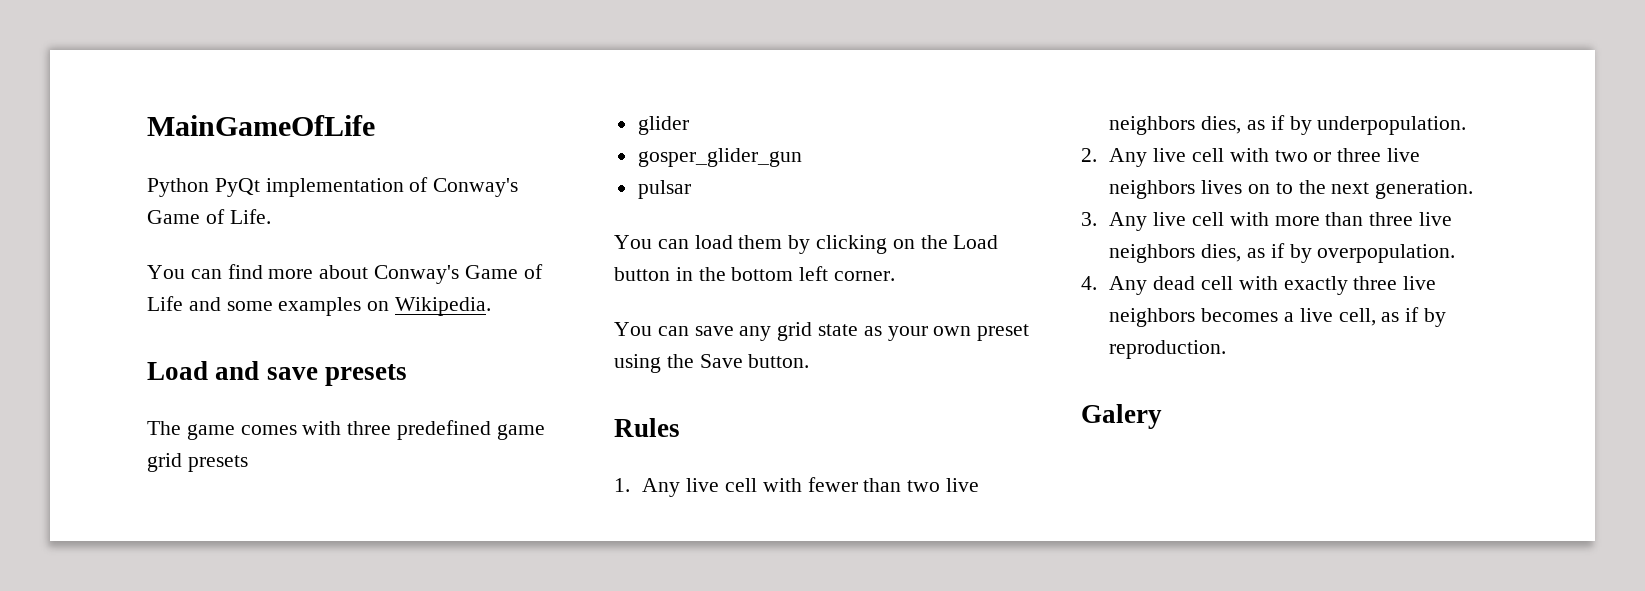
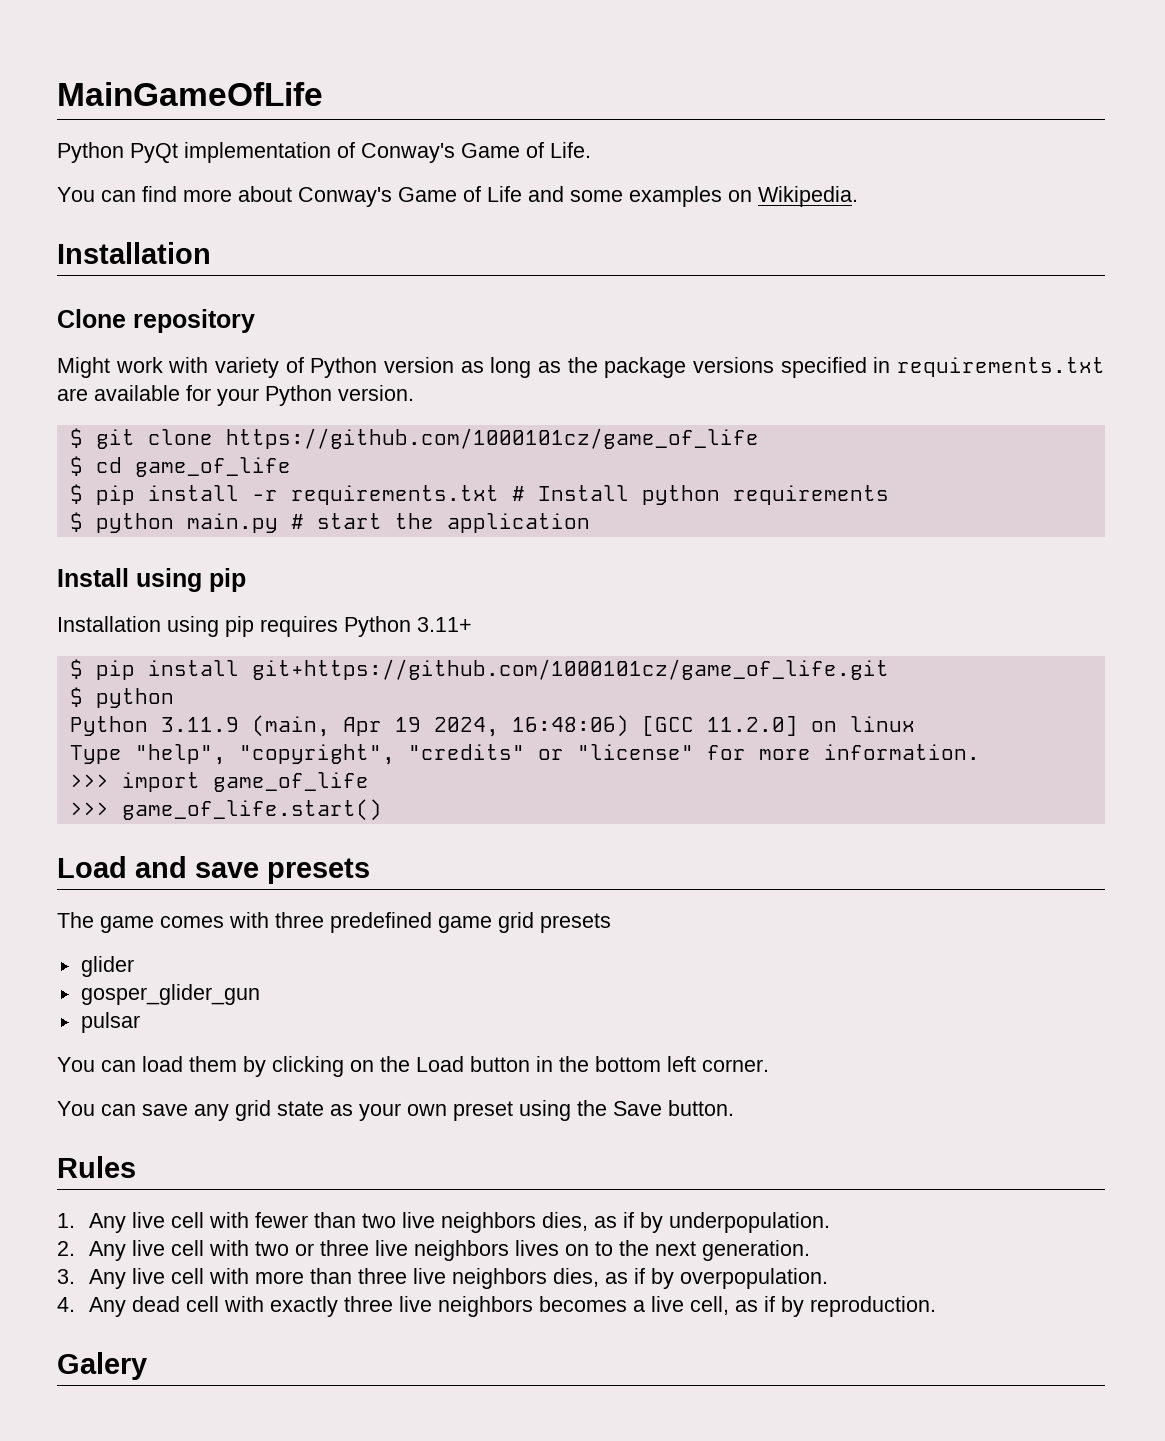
(492, 306) none -> [57,242,211,264] [57,309,255,333] [57,357,1105,378] [57,385,414,406] [69,428,759,449] [69,456,291,477] [69,484,889,505] [69,512,590,533] [57,568,246,592] [57,616,472,637] [69,659,889,680] [69,687,174,708] [69,715,915,737] [69,744,980,765] [69,772,369,792] [69,799,382,821] // Installation // Clone repository // Might work with variety of Python version as long as the package versions specified in requirements.txt are available for your Python version. // $ git clone https://github.com/1000101cz/game_of_life // $ cd game_of_life // $ pip install -r requirements.txt # Install python requirements // $ python main.py # start the application // Install using pip // Installation using pip requires Python 3.11+ // $ pip install git+https://github.com/1000101cz/game_of_life.git // $ python // Python 3.11.9 (main, Apr 19 2024, 16:48:06) [GCC 11.2.0] on linux // Type "help", "copyright", "credits" or "license" for more information. // >>> import game_of_life // >>> game_of_life.start()

